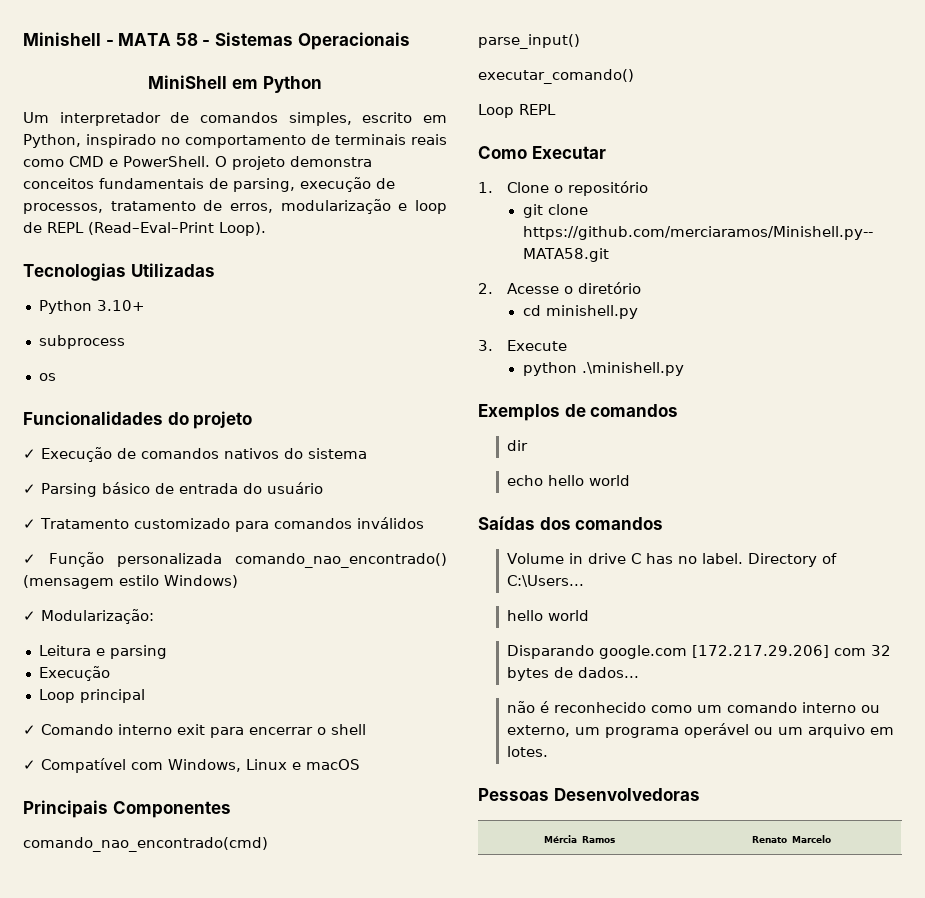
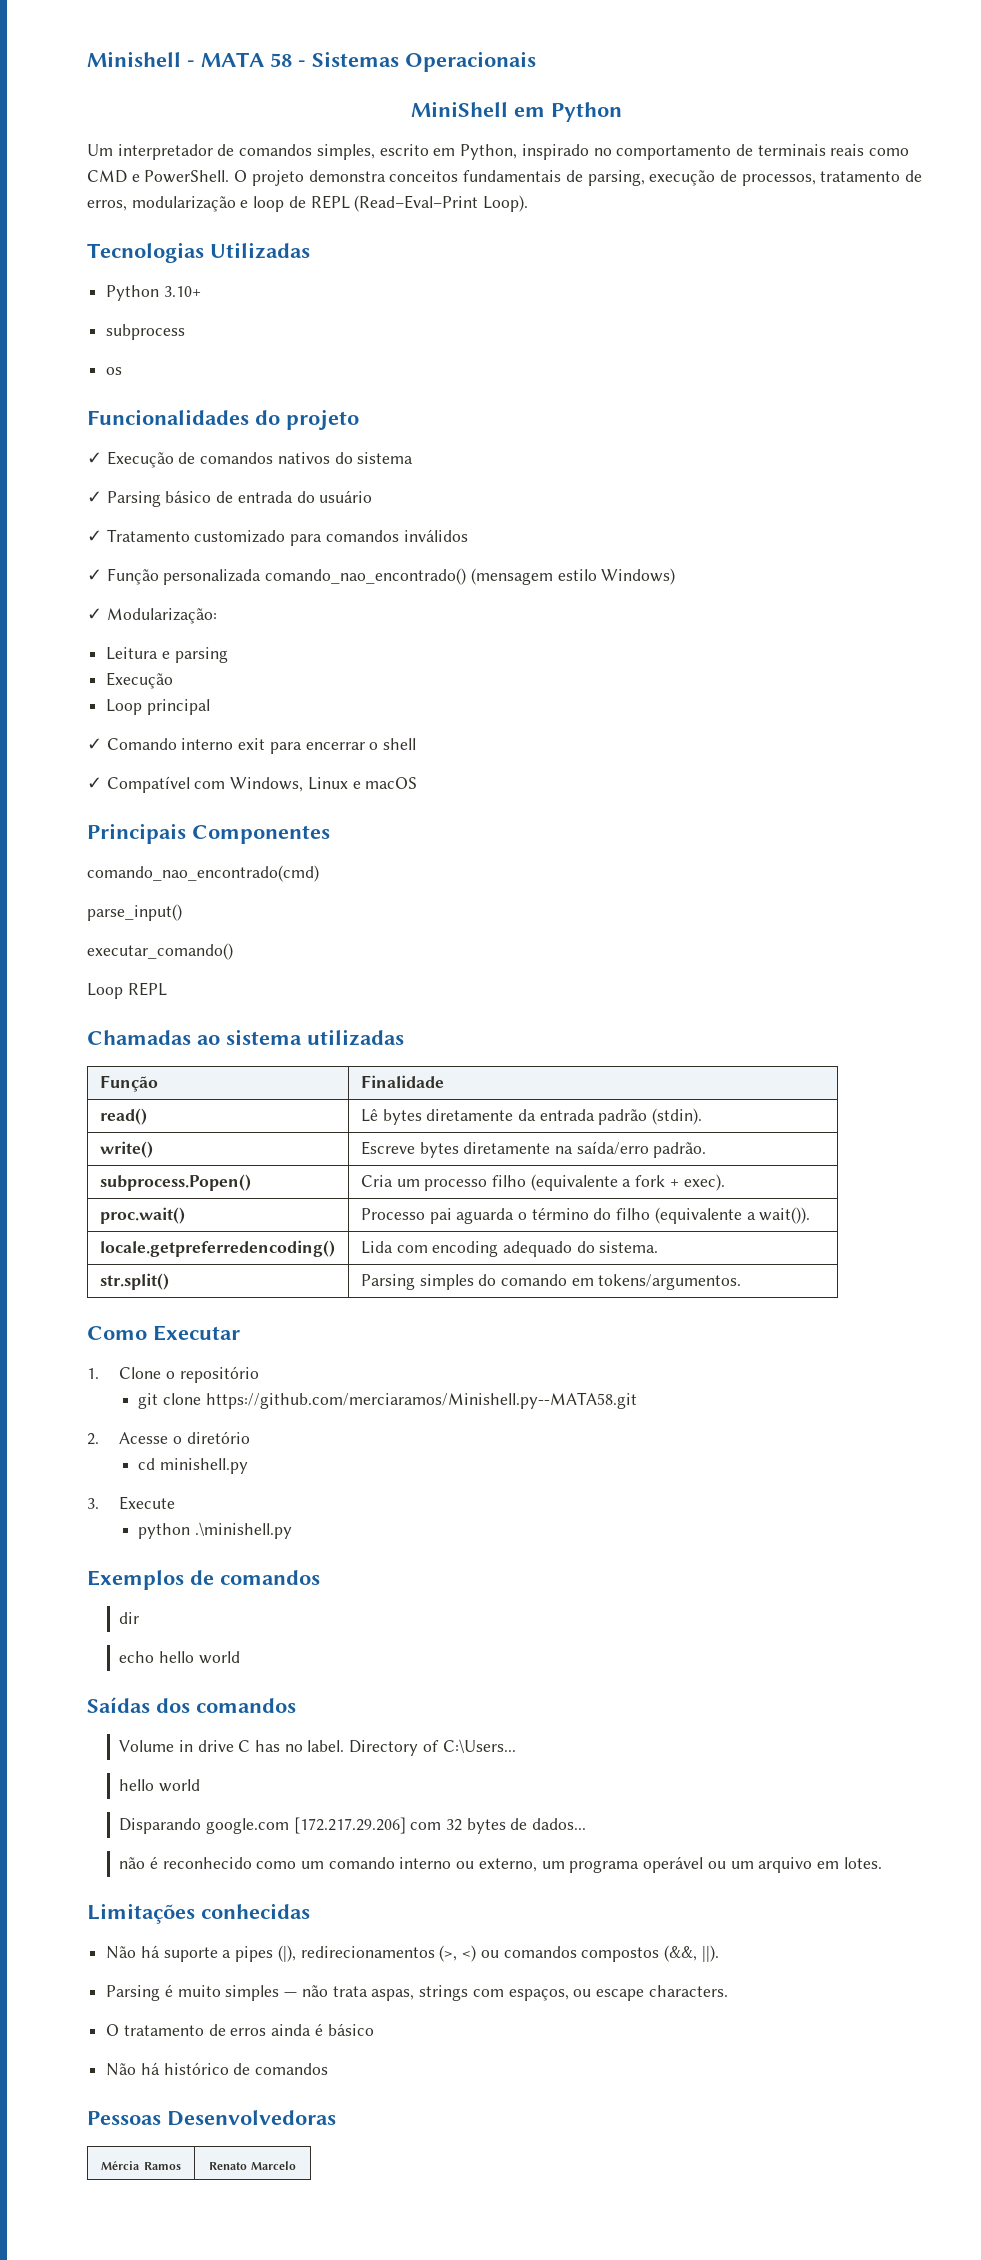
(556, 109) none -> [87,1029,404,1046] [99,1075,158,1092] [360,1075,444,1088] [99,1108,147,1125] [360,1108,703,1125] [99,1141,153,1158] [360,1141,707,1158] [99,1174,251,1191] [360,1174,725,1191] [99,1207,185,1224] [360,1207,811,1224] [99,1240,335,1257] [360,1241,659,1257] [99,1273,169,1290] [360,1274,742,1290] // Chamadas ao sistema utilizadas // Função | Finalidade // read() | Lê bytes diretamente da entrada padrão (stdin). // write() | Escreve bytes diretamente na saída/erro padrão. // subprocess.Popen() | Cria um processo filho (equivalente a fork + exec). // proc.wait() | Processo pai aguarda o término do filho (equivalente a wait()). // locale.getpreferredencoding() | Lida com encoding adequado do sistema. // str.split() | Parsing simples do comando em tokens/argumentos.
(548, 751) none -> [87,1903,310,1924] [106,1945,719,1962] [106,1984,728,2001] [106,2023,374,2036] [106,2062,329,2076] // Limitações conhecidas // Não há suporte a pipes (|), redirecionamentos (>, <) ou comandos compostos (&&, ||). // Parsing é muito simples — não trata aspas, strings com espaços, ou escape characters. // O tratamento de erros ainda é básico // Não há histórico de comandos

